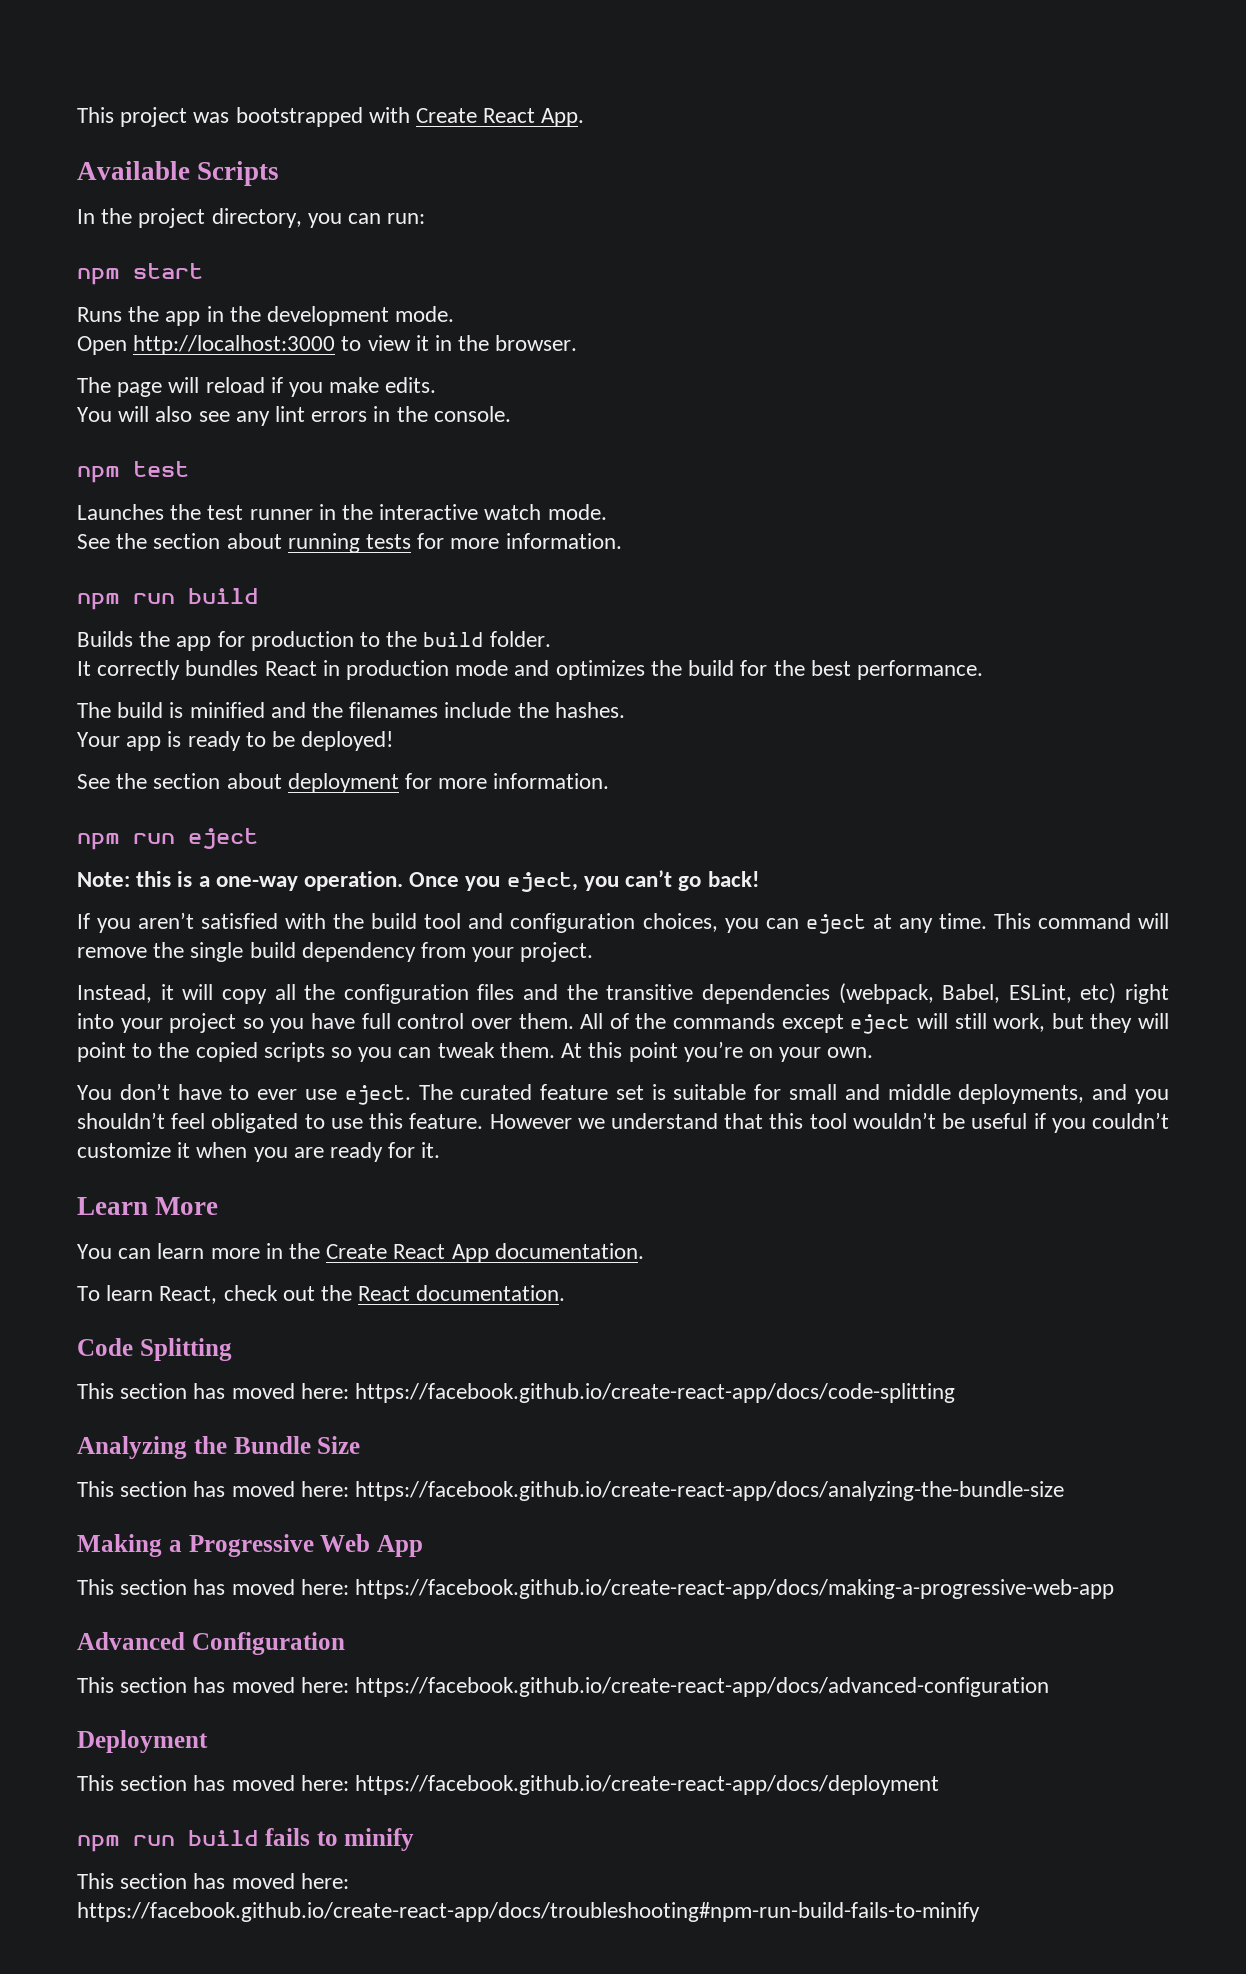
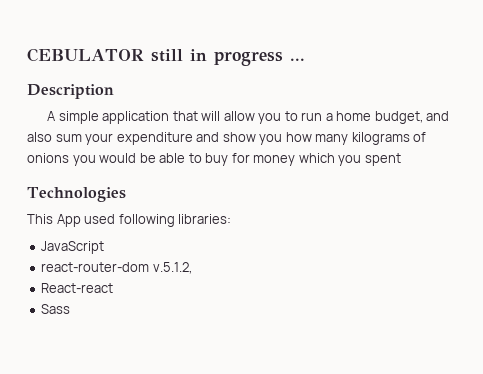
[77,107,585,127] [77,161,280,186] [77,208,426,228] [77,263,203,285] [77,306,455,326] [77,335,578,355] [77,377,437,397] [77,406,511,426] [77,461,189,483] [77,504,607,520] [77,533,622,553] [77,588,258,610] [77,631,551,651] [77,660,983,680] [77,702,625,718] [77,731,394,751] [77,773,610,793] [77,828,258,850] [77,870,759,892] [77,912,1170,934] [77,942,594,962] [77,983,1169,1004] [77,1013,1169,1034] [77,1041,874,1062] [77,1083,1169,1105] [77,1112,1169,1133] [77,1142,441,1162] [77,1197,219,1215] [77,1243,644,1263] [77,1285,566,1304] [77,1338,232,1361] [77,1383,956,1403] [77,1436,361,1459] [77,1481,1065,1501] [77,1534,423,1557] [77,1579,1115,1599] [77,1632,345,1655] [77,1677,1050,1697] [77,1730,208,1753] [77,1775,940,1795] [77,1828,415,1852] [77,1873,349,1889] [77,1902,980,1922] This project was bootstrapped with Create React App. // Available Scripts // In the project directory, you can run: // npm start // Runs the app in the development mode. // Open http://localhost:3000 to view it in the browser. // The page will reload if you make edits. // You will also see any lint errors in the console. // npm test // Launches the test runner in the interactive watch mode. // See the section about running tests for more information. // npm run build // Builds the app for production to the build folder. // It correctly bundles React in production mode and optimizes the build for the best performance. // The build is minified and the filenames include the hashes. // Your app is ready to be deployed! // See the section about deployment for more information. // npm run eject // Note: this is a one-way operation. Once you eject, you can’t go back! // If you aren’t satisfied with the build tool and configuration choices, you can eject at any time. This command will remove the single build dependency from your project. // Instead, it will copy all the configuration files and the transitive dependencies (webpack, Babel, ESLint, etc) right into your project so you have full control over them. All of the commands except eject will still work, but they will point to the copied scripts so you can tweak them. At this point you’re on your own. // You don’t have to ever use eject. The curated feature set is suitable for small and middle deployments, and you shouldn’t feel obligated to use this feature. However we understand that this tool wouldn’t be useful if you couldn’t customize it when you are ready for it. // Learn More // You can learn more in the Create React App documentation. // To learn React, check out the React documentation. // Code Splitting // This section has moved here: https://facebook.github.io/create-react-app/docs/code-splitting // Analyzing the Bundle Size // This section has moved here: https://facebook.github.io/create-react-app/docs/analyzing-the-bundle-size // Making a Progressive Web App // This section has moved here: https://facebook.github.io/create-react-app/docs/making-a-progressive-web-app // Advanced Configuration // This section has moved here: https://facebook.github.io/create-react-app/docs/advanced-configuration // Deployment // This section has moved here: https://facebook.github.io/create-react-app/docs/deployment // npm run build fails to minify // This section has moved here: https://facebook.github.io/create-react-app/docs/troubleshooting#npm-run-build-fails-to-minify -> [27,48,305,66] [27,84,114,99] [47,111,450,124] [27,132,427,145] [27,153,401,166] [27,187,126,202] [27,214,232,227] [41,241,105,254] [41,262,192,274] [41,283,114,293] [41,304,71,314] CEBULATOR still in progress ... // Description // A simple application that will allow you to run a home budget, and also sum your expenditure and show you how many kilograms of onions you would be able to buy for money which you spent // Technologies // This App used following libraries: // JavaScript // react-router-dom v.5.1.2, // React-react // Sass

